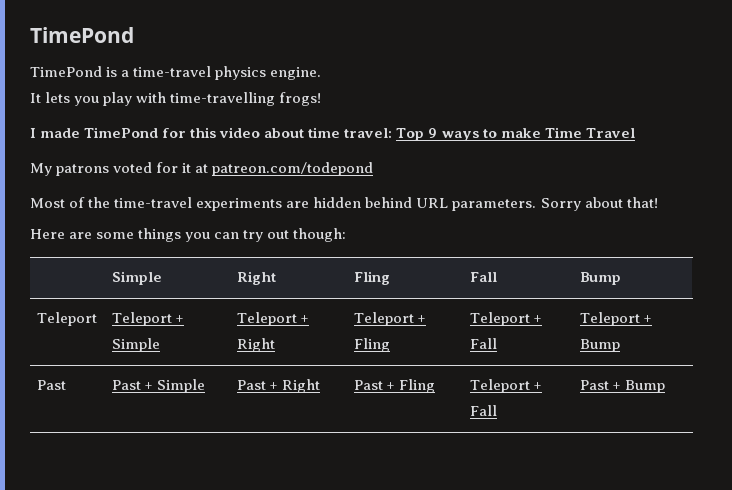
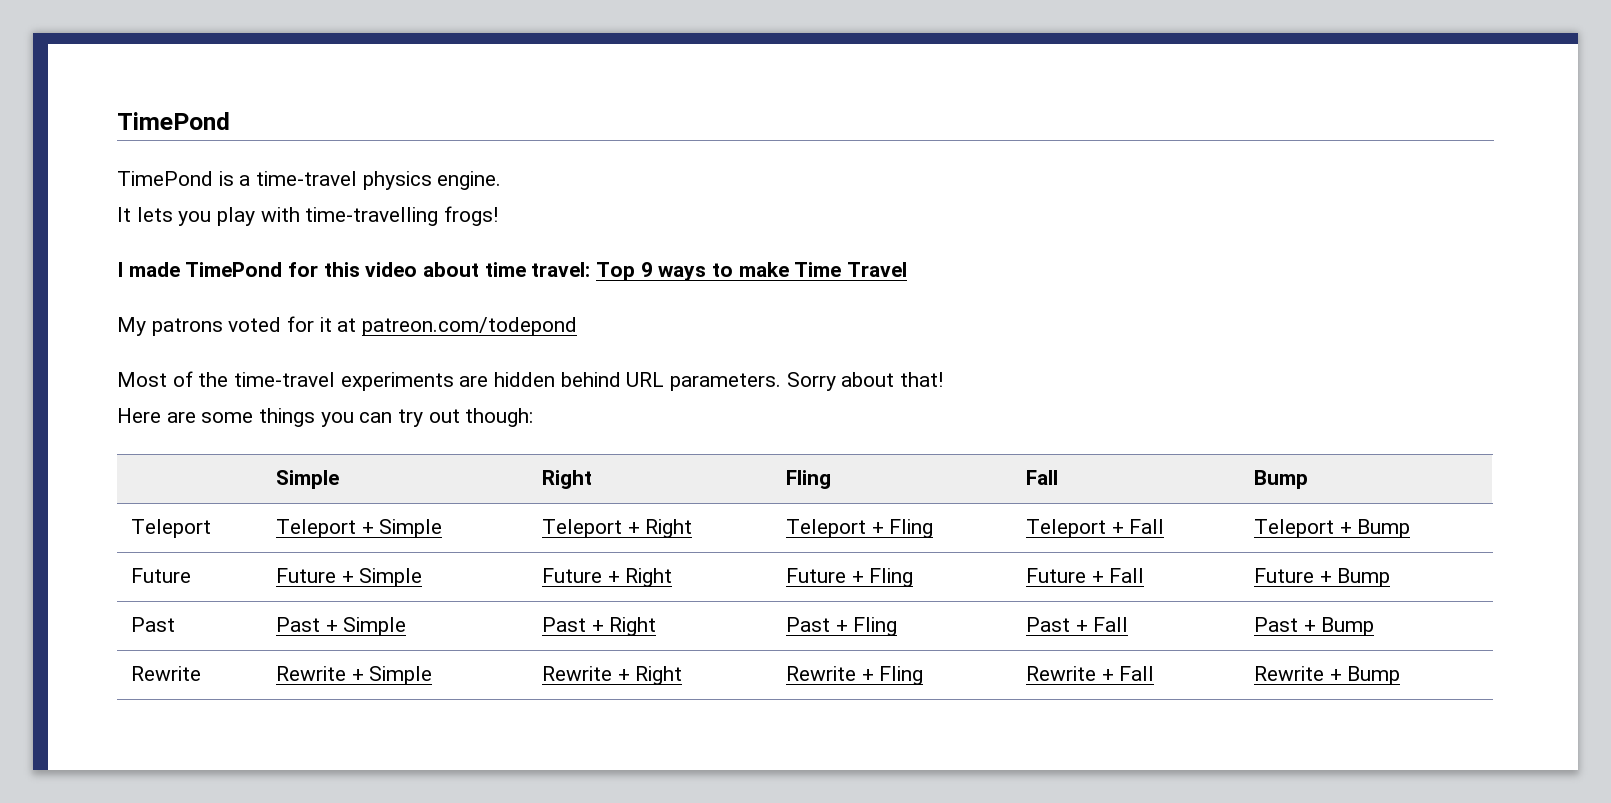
(621, 345) none -> [130,568,191,583] [275,568,423,587] [541,568,673,587] [785,568,914,587] [1025,568,1145,583] [1253,568,1391,587] // Future | Future + Simple | Future + Right | Future + Fling | Future + Fall | Future + Bump
[470,379,531,393] Teleport -> [1025,617,1070,632] Past
(666, 386) none -> [130,666,201,681] [275,666,433,685] [541,666,683,685] [785,666,924,685] [1025,666,1155,681] [1253,666,1401,685] // Rewrite | Rewrite + Simple | Rewrite + Right | Rewrite + Fling | Rewrite + Fall | Rewrite + Bump

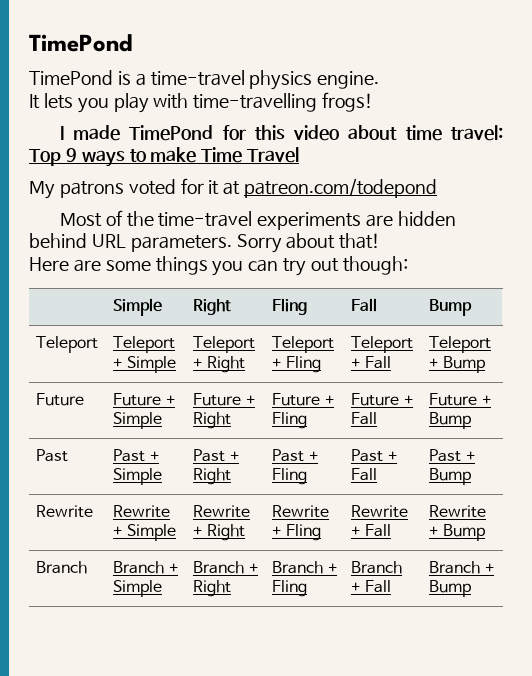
(1401, 675) none -> [36,561,88,574] [113,561,178,574] [113,580,163,597] [193,561,258,574] [193,580,232,597] [272,561,337,574] [272,580,308,597] [351,561,403,574] [351,580,391,593] [429,561,494,574] [429,580,472,597] // Branch | Branch + Simple | Branch + Right | Branch + Fling | Branch + Fall | Branch + Bump

